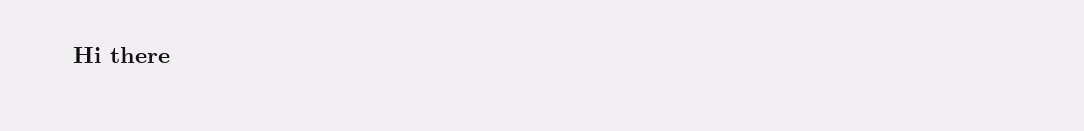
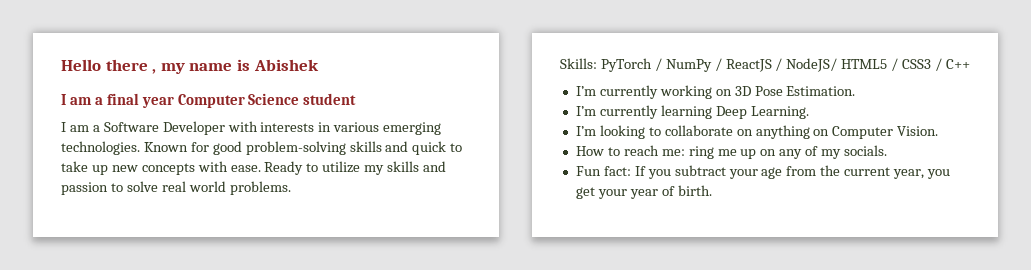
[73,47,170,63] Hi there -> [61,59,319,74] [61,93,357,108] [61,121,442,135] [61,141,463,155] [61,161,447,175] [61,181,291,195] [560,58,970,72] [575,85,856,99] [575,105,809,119] [575,125,939,139] [575,145,888,159] [575,165,951,179] [575,185,712,199] Hello there , my name is Abishek // I am a final year Computer Science student // I am a Software Developer with interests in various emerging technologies. Known for good problem-solving skills and quick to take up new concepts with ease. Ready to utilize my skills and passion to solve real world problems. // Skills: PyTorch / NumPy / ReactJS / NodeJS/ HTML5 / CSS3 / C++ // I’m currently working on 3D Pose Estimation. // I’m currently learning Deep Learning. // I’m looking to collaborate on anything on Computer Vision. // How to reach me: ring me up on any of my socials. // Fun fact: If you subtract your age from the current year, you get your year of birth.

